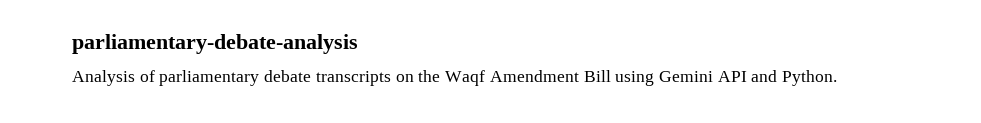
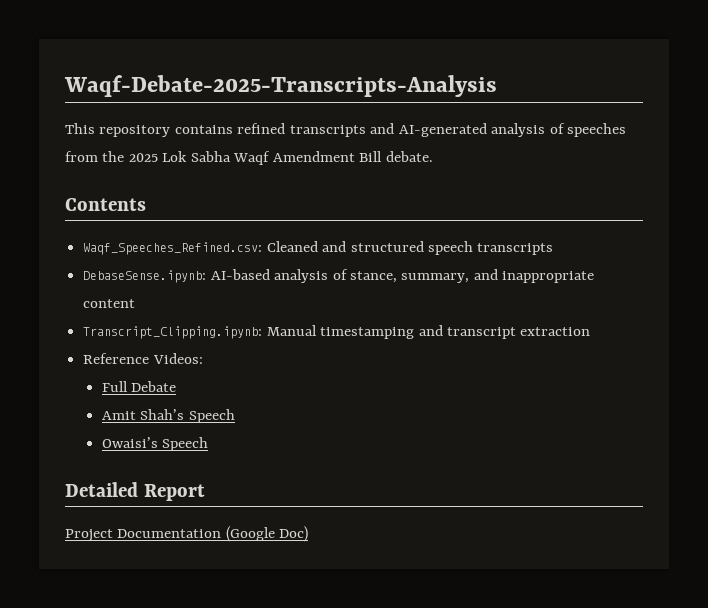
[72,34,358,54] [72,70,838,86] parliamentary-debate-analysis // Analysis of parliamentary debate transcripts on the Waqf Amendment Bill using Gemini API and Python. -> [64,75,497,97] [65,123,627,137] [65,151,433,165] [65,198,146,211] [83,241,554,255] [83,269,595,283] [83,299,136,308] [83,325,591,339] [83,353,203,364] [101,381,177,392] [101,409,235,423] [101,437,209,451] [65,482,205,501] [65,526,309,542] Waqf-Debate-2025-Transcripts-Analysis // This repository contains refined transcripts and AI-generated analysis of speeches from the 2025 Lok Sabha Waqf Amendment Bill debate. // Contents // Waqf_Speeches_Refined.csv: Cleaned and structured speech transcripts // DebaseSense.ipynb: AI-based analysis of stance, summary, and inappropriate content // Transcript_Clipping.ipynb: Manual timestamping and transcript extraction // Reference Videos: // Full Debate // Amit Shah’s Speech // Owaisi’s Speech // Detailed Report // Project Documentation (Google Doc)

